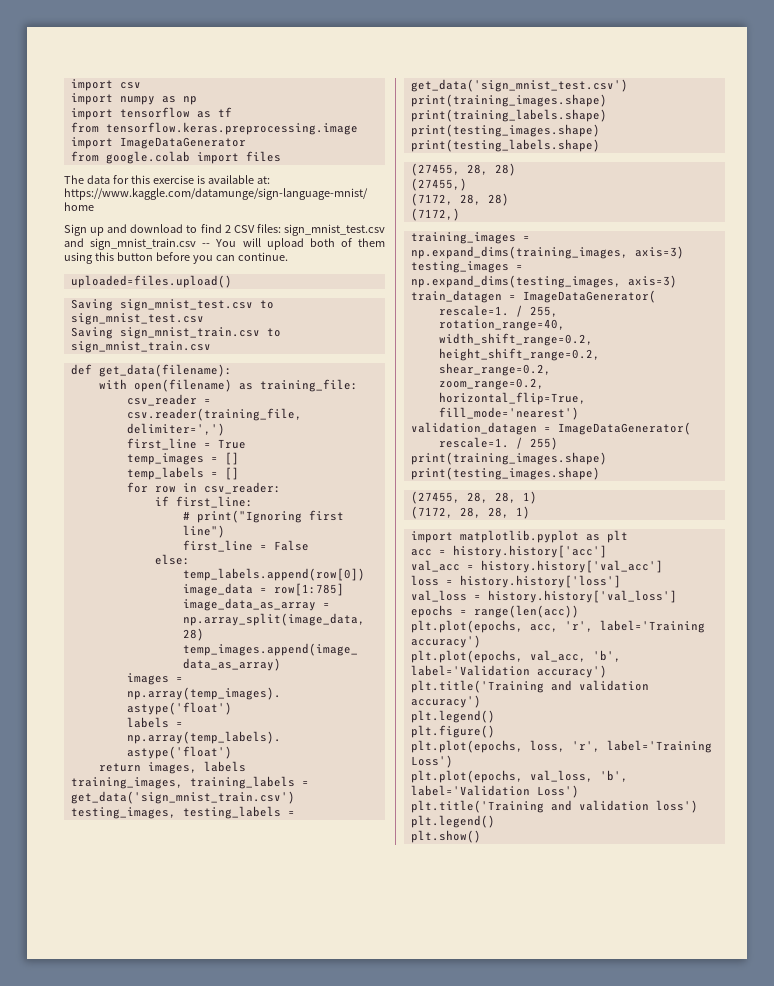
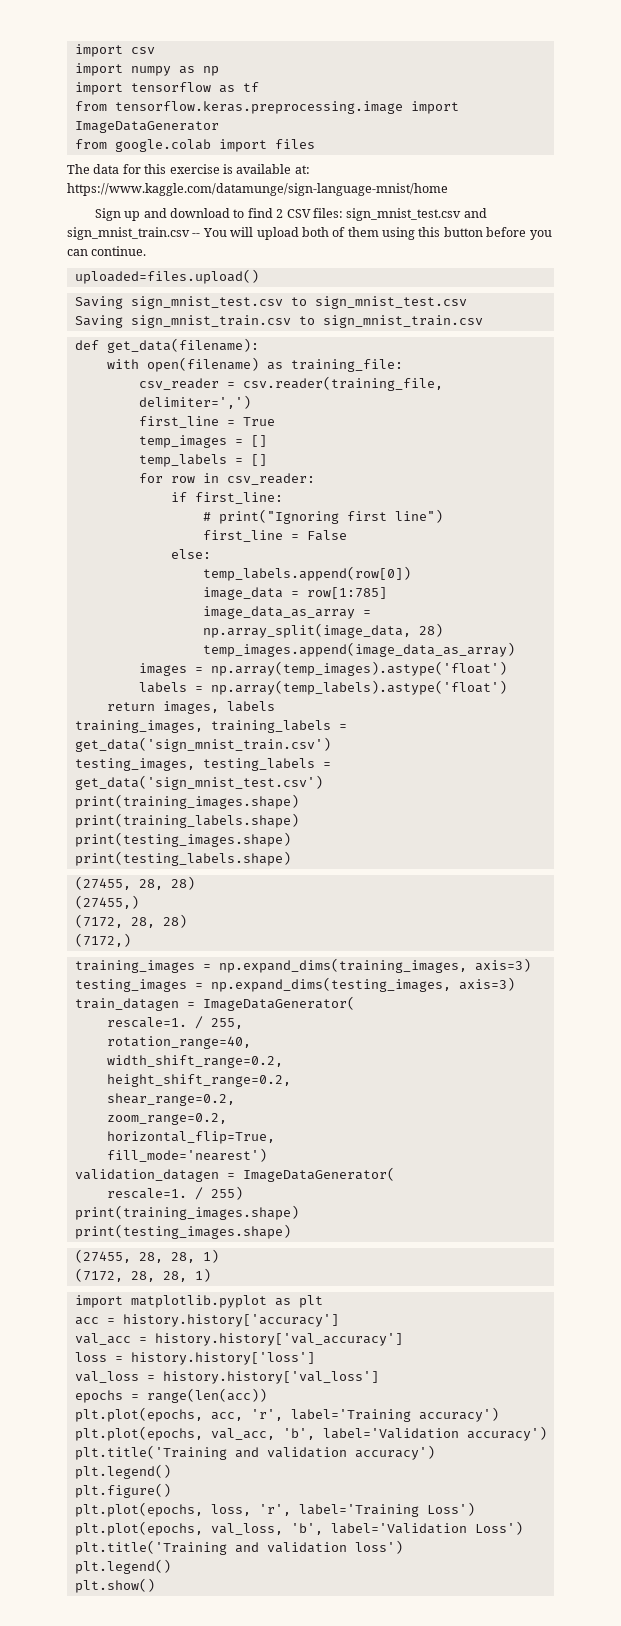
[452,545,607,558] history.history['acc'] -> [122,1314,339,1327] history.history['accuracy']
[480,560,663,573] history.history['val_acc'] -> [154,1333,403,1346] history.history['val_accuracy']

